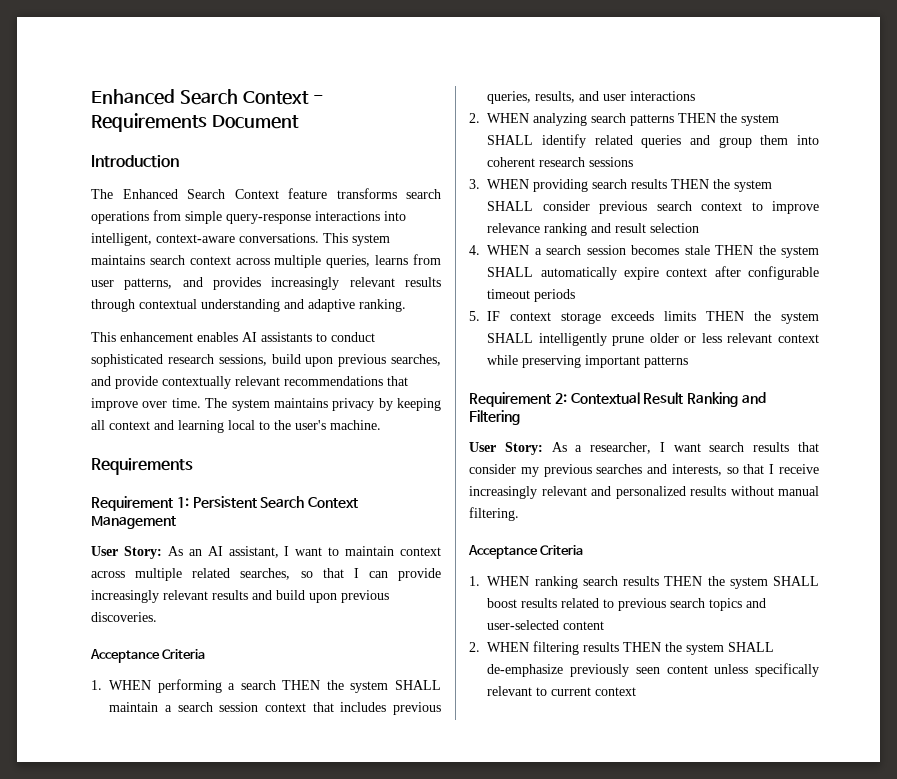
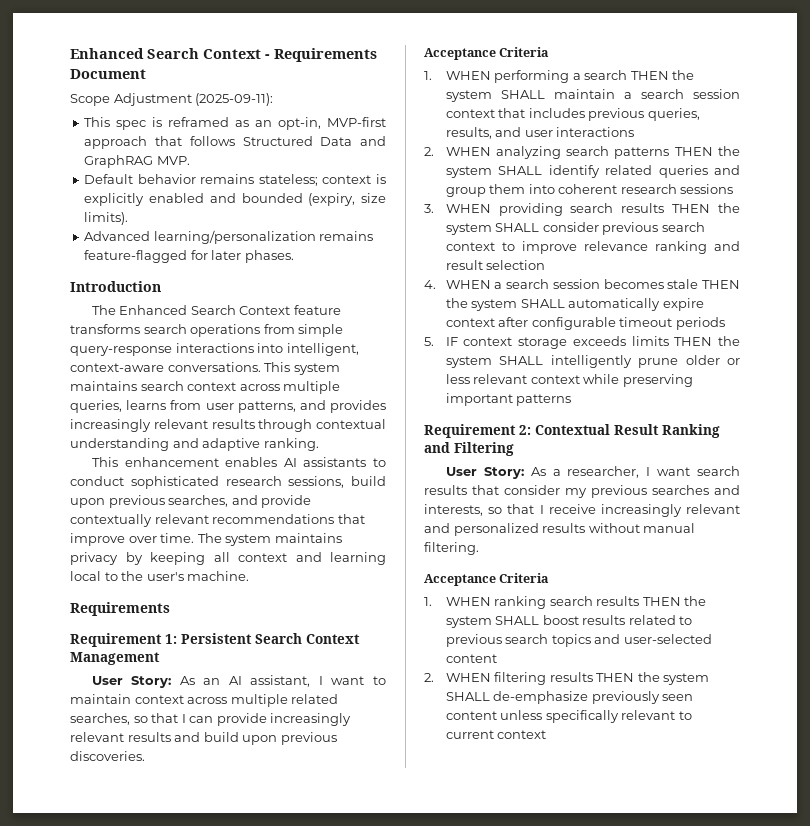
(299, 122) none -> [70,93,274,106] [84,117,386,130] [84,136,386,149] [84,155,190,168] [84,174,386,186] [84,193,386,206] [84,212,129,225] [84,230,374,244] [84,250,294,263] // Scope Adjustment (2025-09-11): // This spec is reframed as an opt-in, MVP-first approach that follows Structured Data and GraphRAG MVP. // Default behavior remains stateless; context is explicitly enabled and bounded (expiry, size limits). // Advanced learning/personalization remains feature-flagged for later phases.

